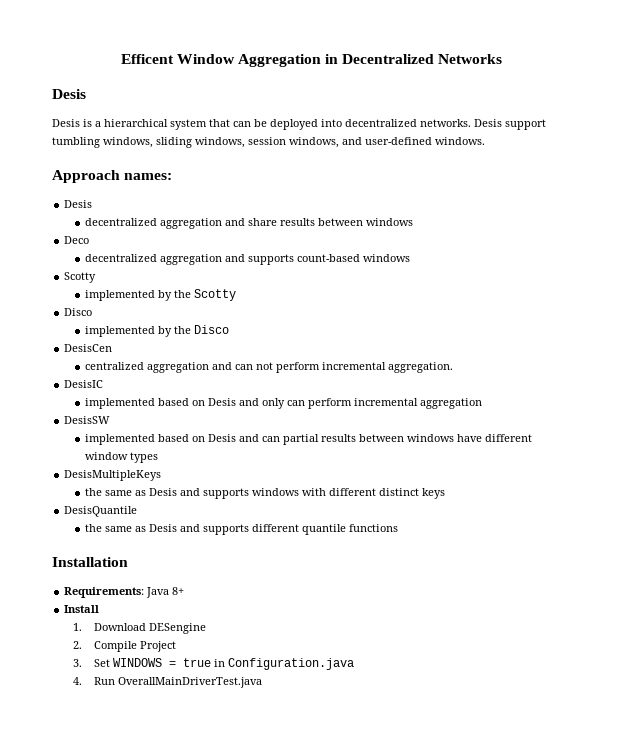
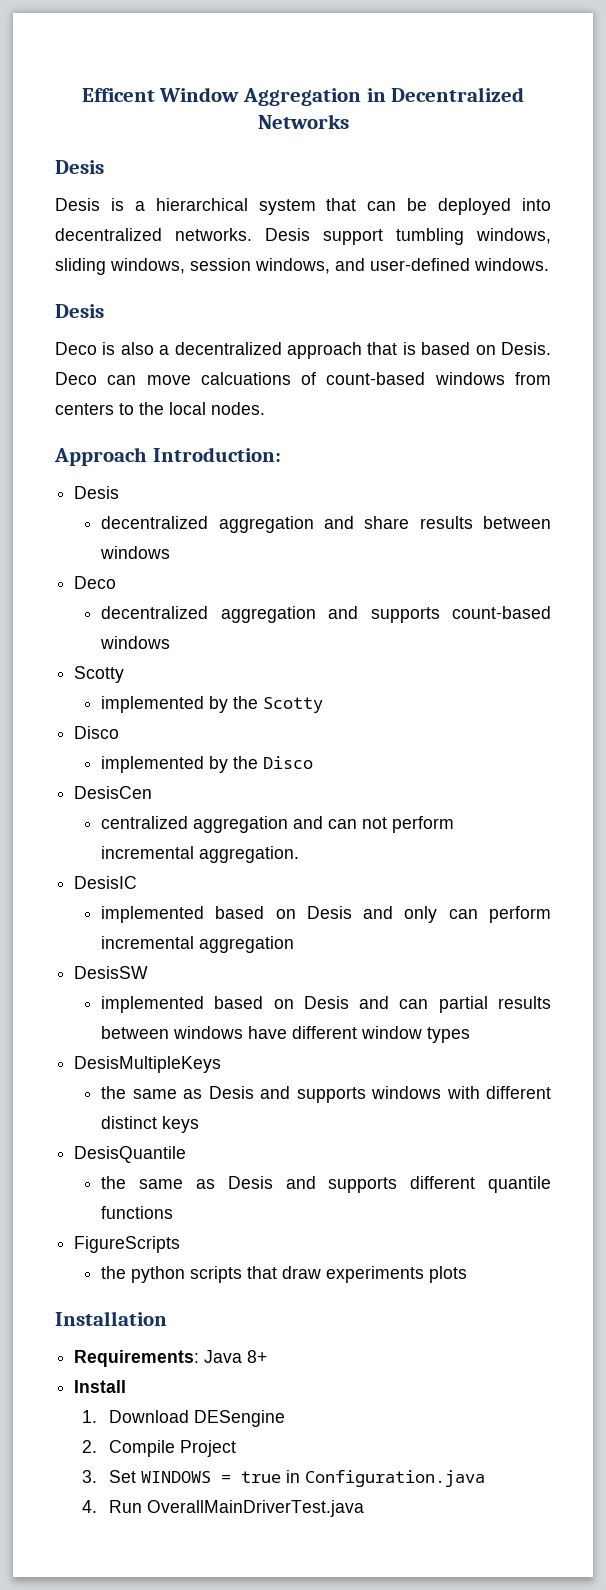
(485, 141) none -> [55,304,104,318] [55,342,551,359] [55,372,551,385] [55,402,265,415] // Desis // Deco is also a decentralized approach that is based on Desis. Deco can move calcuations of count-based windows from centers to the local nodes.
[124,173,173,180] names: -> [152,447,281,462] Introduction:
(399, 528) none -> [74,1236,181,1253] [101,1266,468,1283] // FigureScripts // the python scripts that draw experiments plots

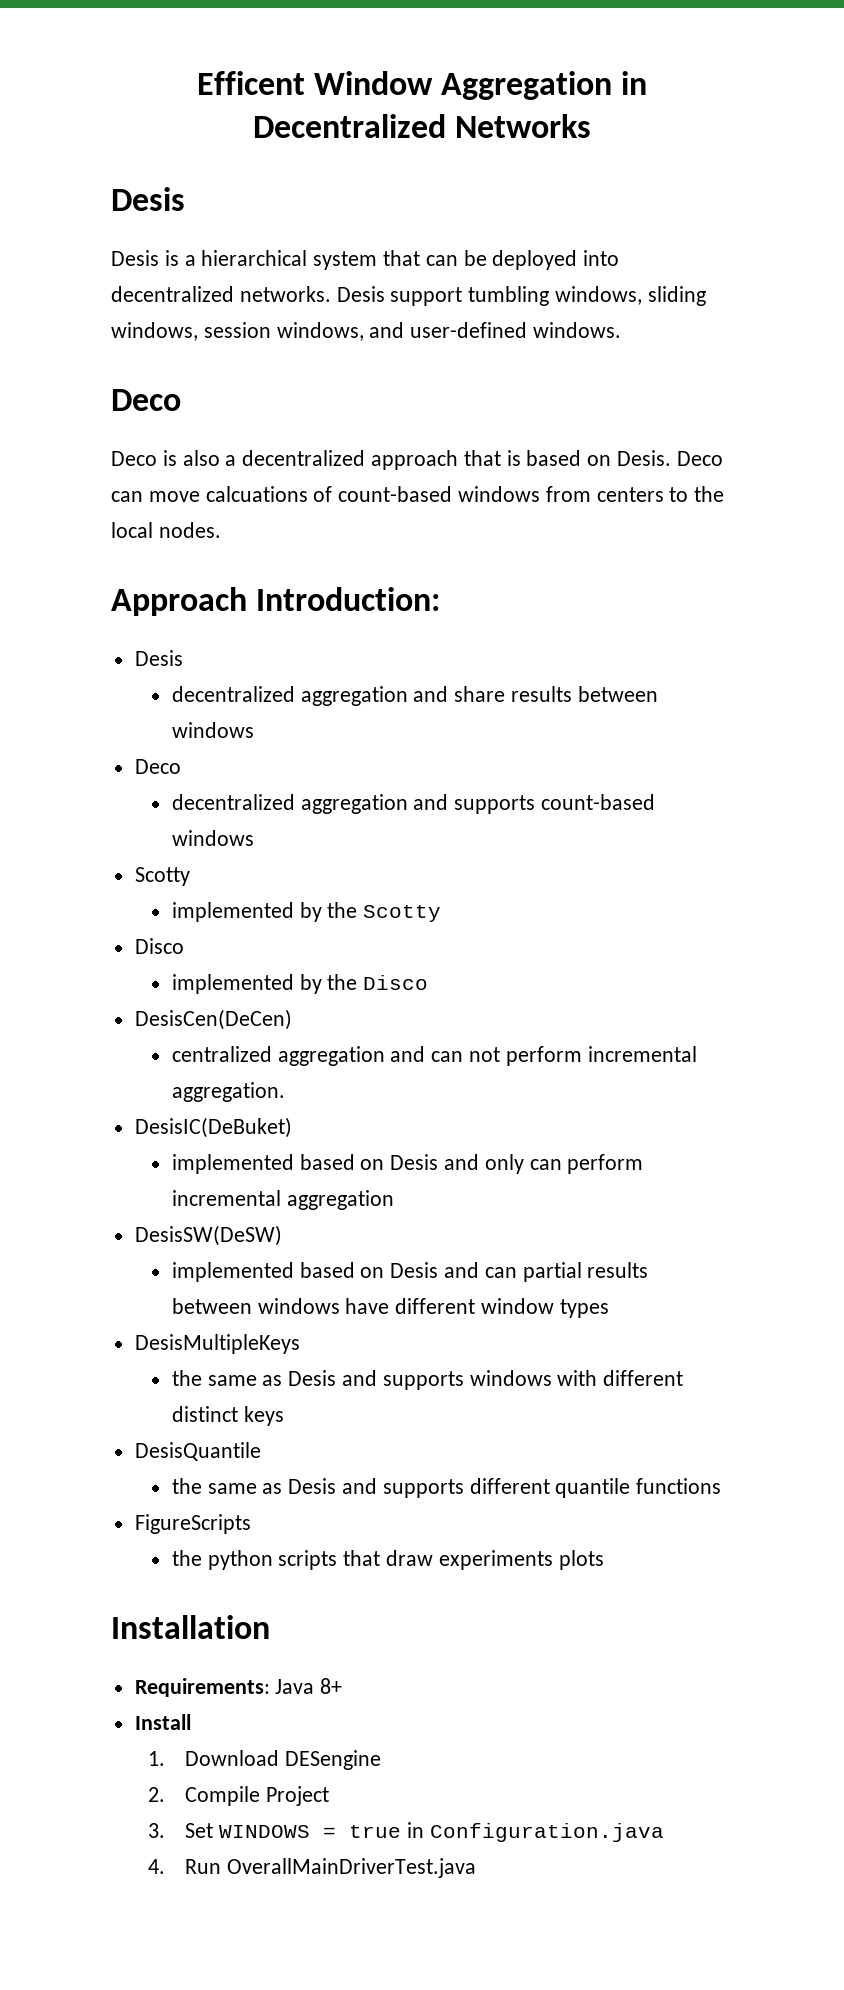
[55,304,104,318] Desis -> [111,389,181,411] Deco
[74,786,153,799] DesisCen -> [134,1009,292,1030] DesisCen(DeCen)
[74,876,138,889] DesisIC -> [134,1117,292,1138] DesisIC(DeBuket)
[74,966,149,979] DesisSW -> [134,1225,282,1246] DesisSW(DeSW)

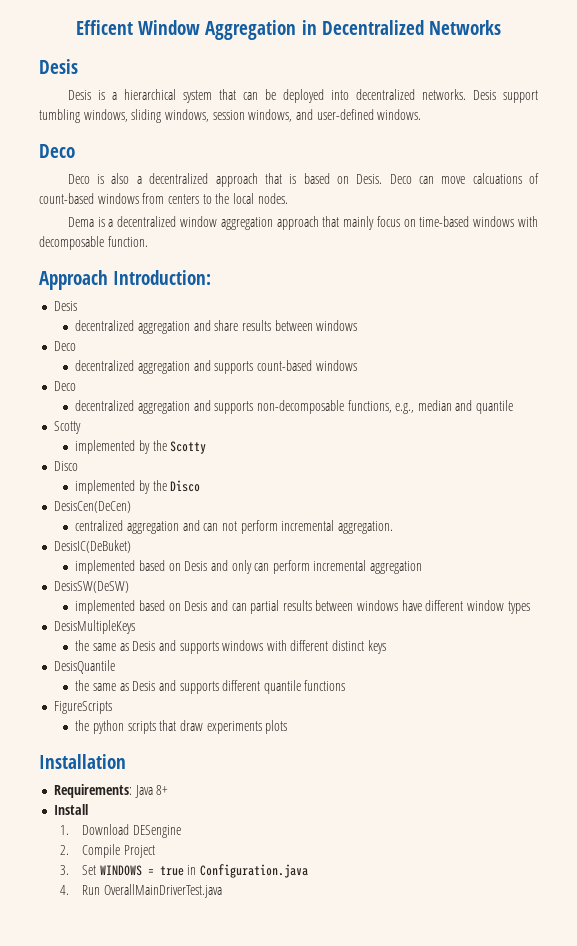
(221, 530) none -> [67,216,538,230] [39,236,148,250] // Dema is a decentralized window aggregation approach that mainly focus on time-based windows with decomposable function.
(254, 838) none -> [53,381,76,391] [75,400,514,414] // Deco // decentralized aggregation and supports non-decomposable functions, e.g., median and quantile

